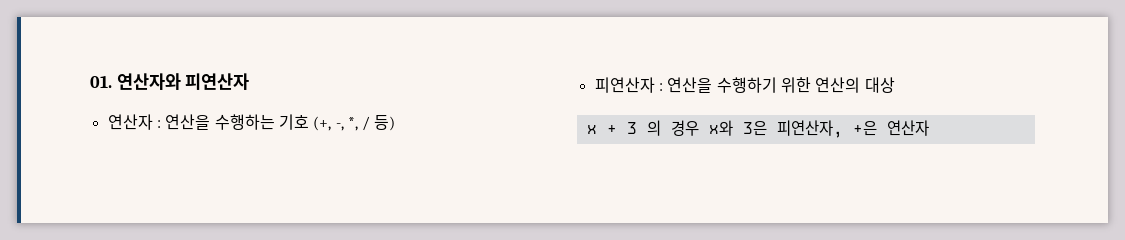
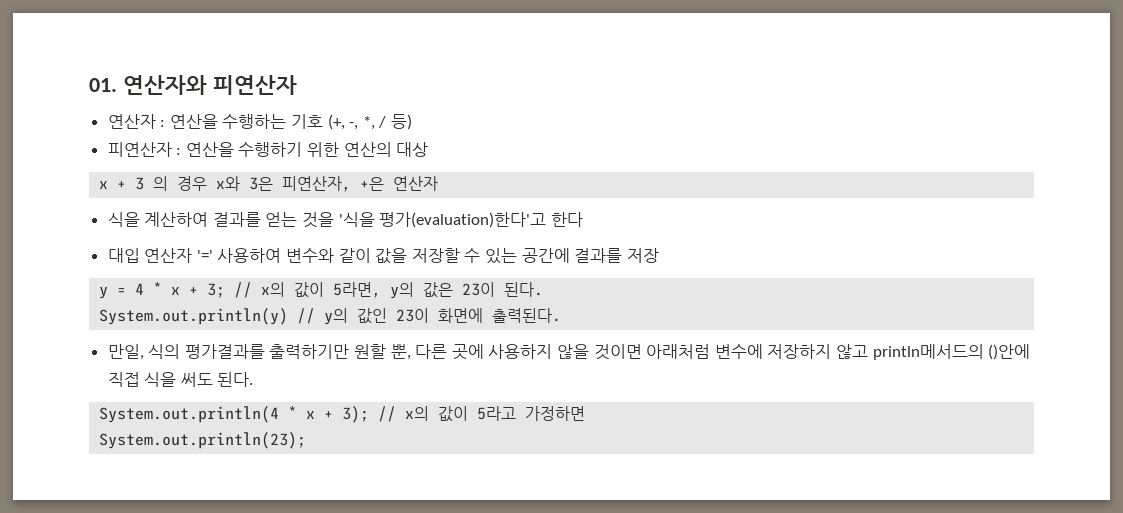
(929, 128) none -> [107,212,583,228] [107,248,659,264] [99,282,544,299] [99,308,562,325] [107,344,1031,360] [107,372,254,387] [99,406,586,423] [99,432,307,449] // 식을 계산하여 결과를 얻는 것을 '식을 평가(evaluation)한다'고 한다 // 대입 연산자 '=' 사용하여 변수와 같이 값을 저장할 수 있는 공간에 결과를 저장 // y = 4 * x + 3; // x의 값이 5라면, y의 값은 23이 된다. // System.out.println(y) // y의 값인 23이 화면에 출력된다. // 만일, 식의 평가결과를 출력하기만 원할 뿐, 다른 곳에 사용하지 않을 것이면 아래처럼 변수에 저장하지 않고 println메서드의 ()안에 직접 식을 써도 된다. // System.out.println(4 * x + 3); // x의 값이 5라고 가정하면 // System.out.println(23);

